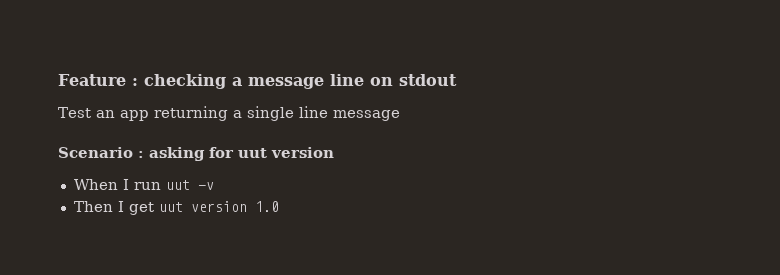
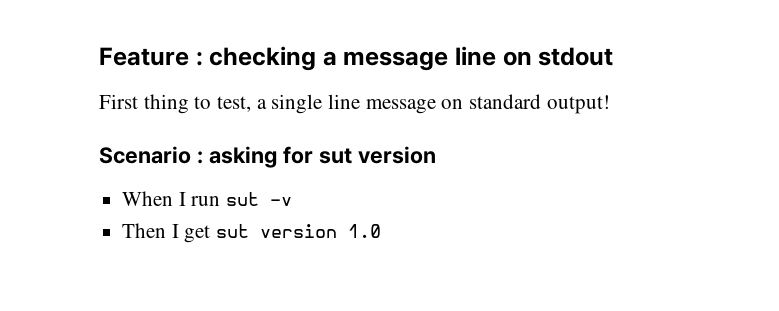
[58,106,228,121] Test an app returning -> [99,94,252,114] First thing to test,
(400, 115) none -> [441,94,610,114] on standard output!
[238,148,267,158] uut -> [318,148,352,164] sut
[165,180,190,190] uut -> [226,192,260,206] sut
[158,202,183,212] uut -> [216,224,250,238] sut

